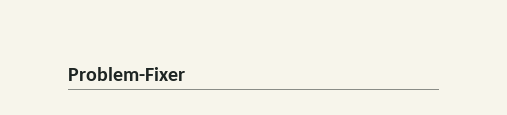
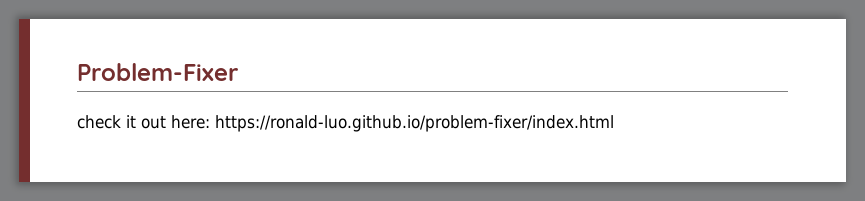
(185, 74) none -> [77,115,614,132] // check it out here: https://ronald-luo.github.io/problem-fixer/index.html

